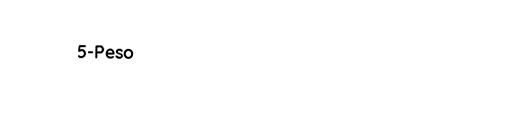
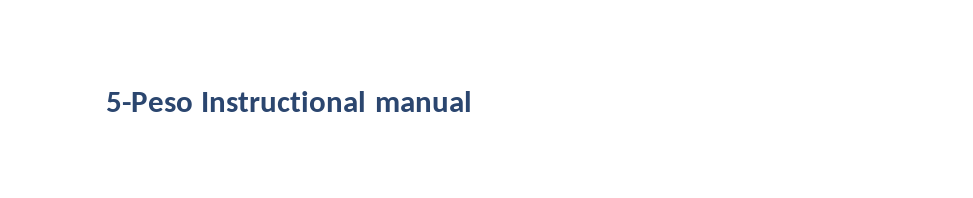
(135, 52) none -> [201,91,472,112] Instructional manual

